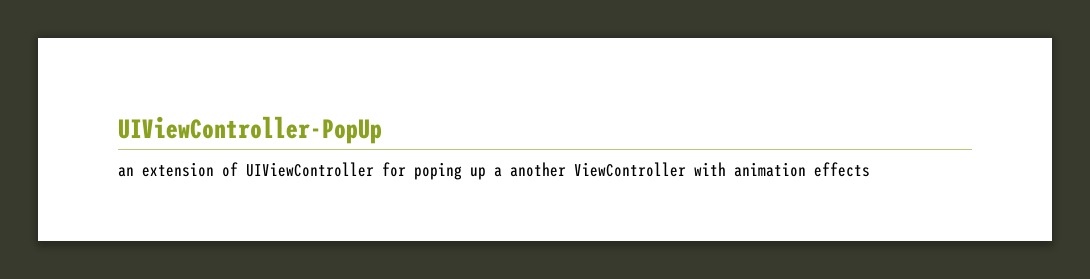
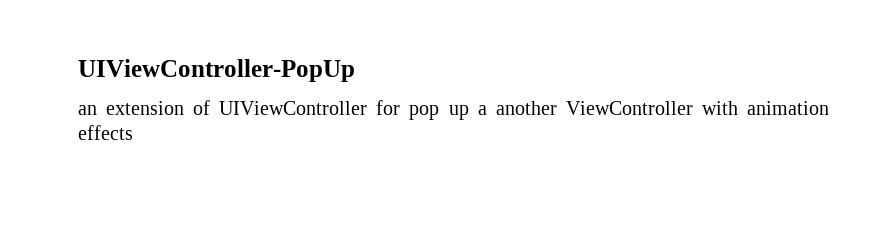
[414,162,462,180] poping -> [409,105,440,120] pop

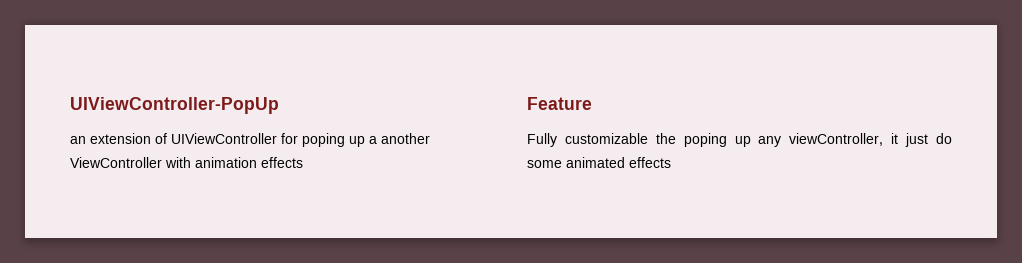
[409,105,440,120] pop -> [302,133,345,147] poping
(133, 132) none -> [527,97,592,110] [527,133,952,147] [527,157,671,168] // Feature // Fully customizable the poping up any viewController, it just do some animated effects

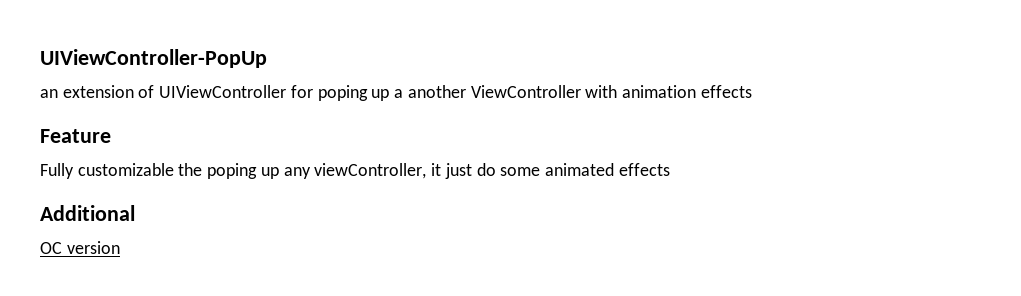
(671, 162) none -> [40,205,135,221] [40,241,120,254] // Additional // OC version

